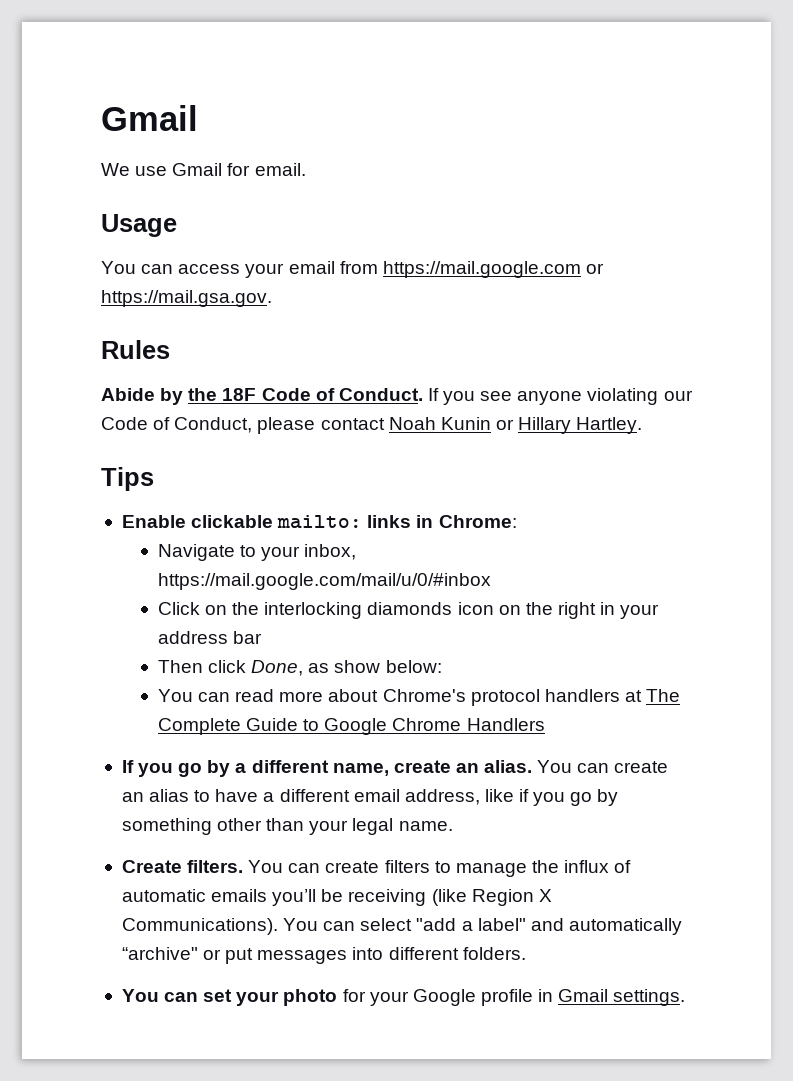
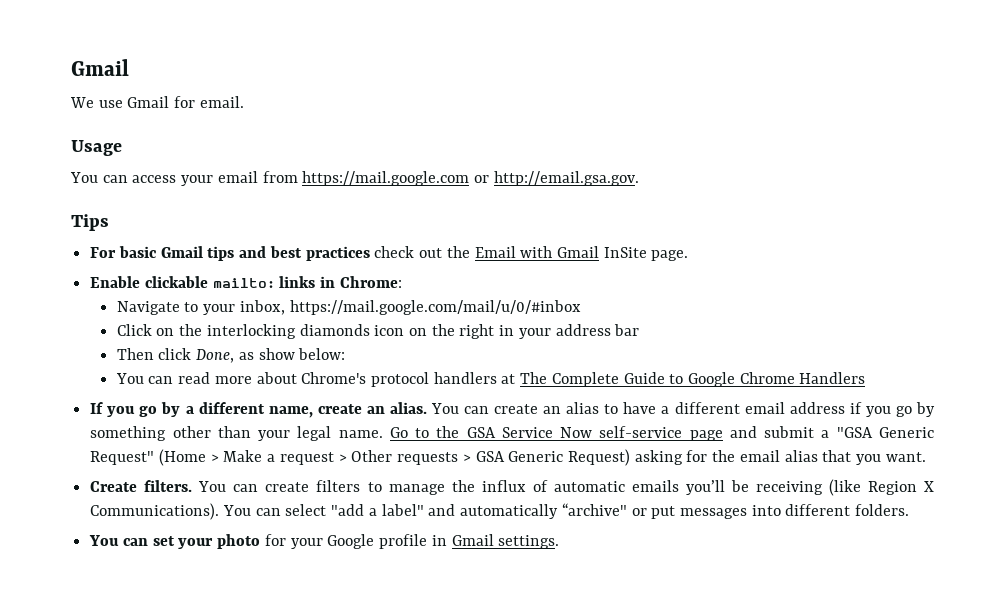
[101,290,272,307] [101,340,170,359] [101,388,693,405] [101,417,643,434] [101,467,154,491] https://mail.gsa.gov. // Rules // Abide by the 18F Code of Conduct. If you see anyone violating our Code of Conduct, please contact Noah Kunin or Hillary Hartley. // Tips -> [493,171,639,186] [71,214,109,231] [90,246,689,261] http://email.gsa.gov. // Tips // For basic Gmail tips and best practices check out the Email with Gmail InSite page.
[404,789,514,805] address, like -> [789,402,845,414] address
(453, 826) none -> [389,426,935,441] [90,449,926,466] Go to the GSA Service Now self-service page and submit a "GSA Generic Request" (Home > Make a request > Other requests > GSA Generic Request) asking for the email alias that you want.

